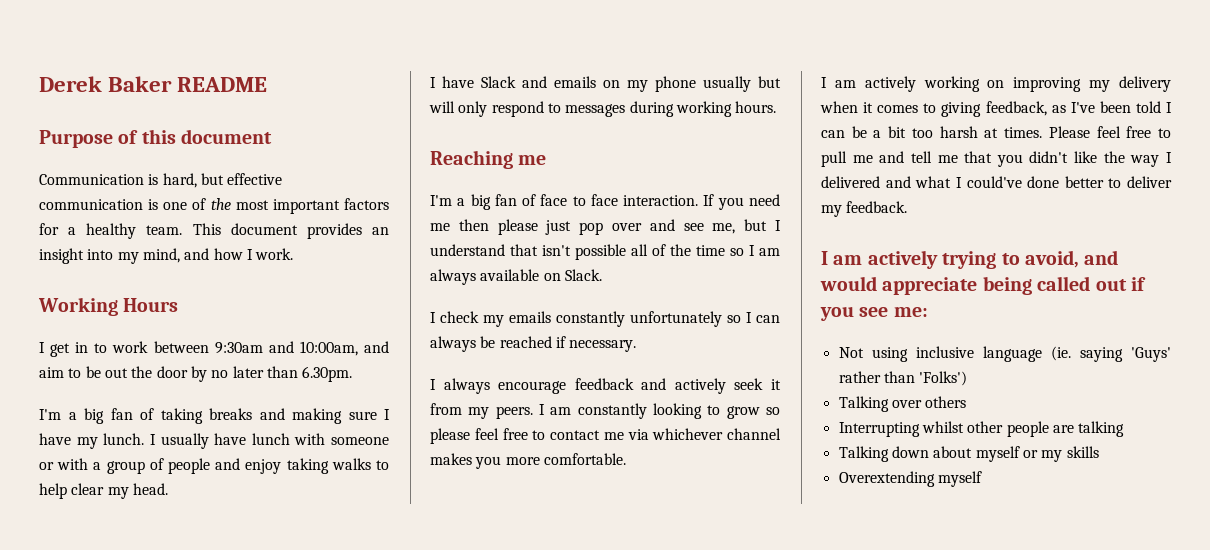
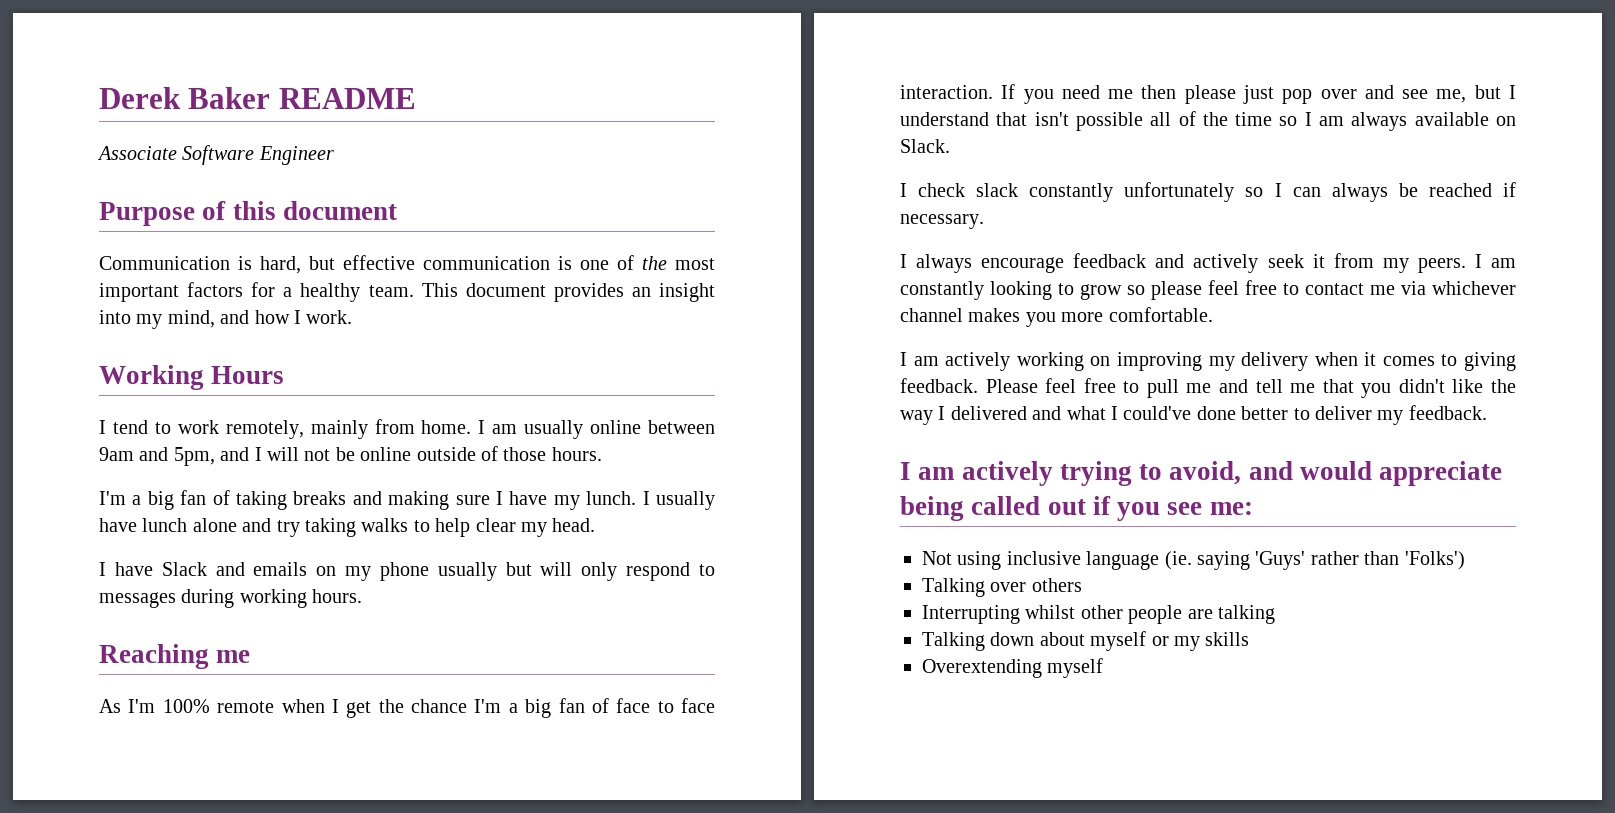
(268, 84) none -> [97,145,334,165] // Associate Software Engineer
[50,341,389,357] [39,366,353,382] get in to work between 9:30am and 10:00am, and aim to be out the door by no later than 6.30pm. -> [112,419,716,439] [99,446,602,466] tend to work remotely, mainly from home. I am usually online between 9am and 5pm, and I will not be online outside of those hours.
[294,433,389,445] [39,458,282,474] with someone or with a group of people and enjoy -> [192,518,300,537] alone and try
(547, 160) none -> [99,699,467,718] As I'm 100% remote when I get the chance
[483,311,551,327] my emails -> [976,183,1019,197] slack
[985,101,1172,116] [821,126,1043,138] feedback, as I've been told I can be a bit too harsh at times. -> [900,378,978,393] feedback.

